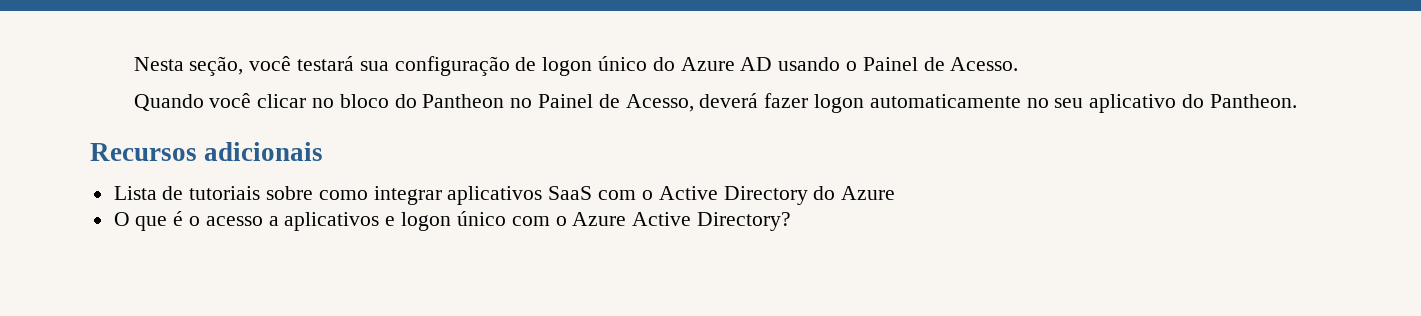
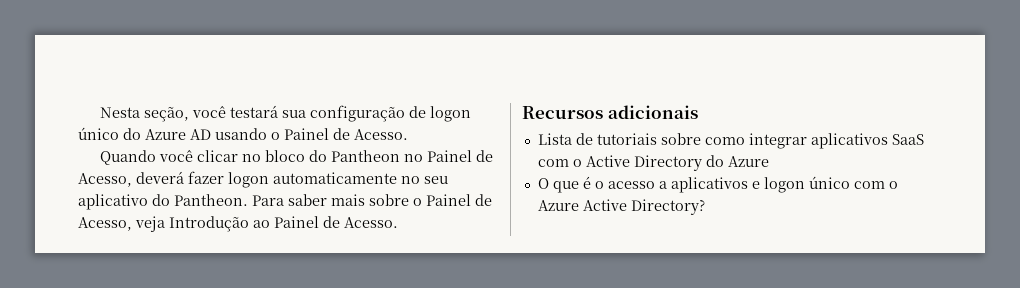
(1297, 101) none -> [252,194,492,206] [78,216,398,232] Para saber mais sobre o Painel de Acesso, veja Introdução ao Painel de Acesso.

